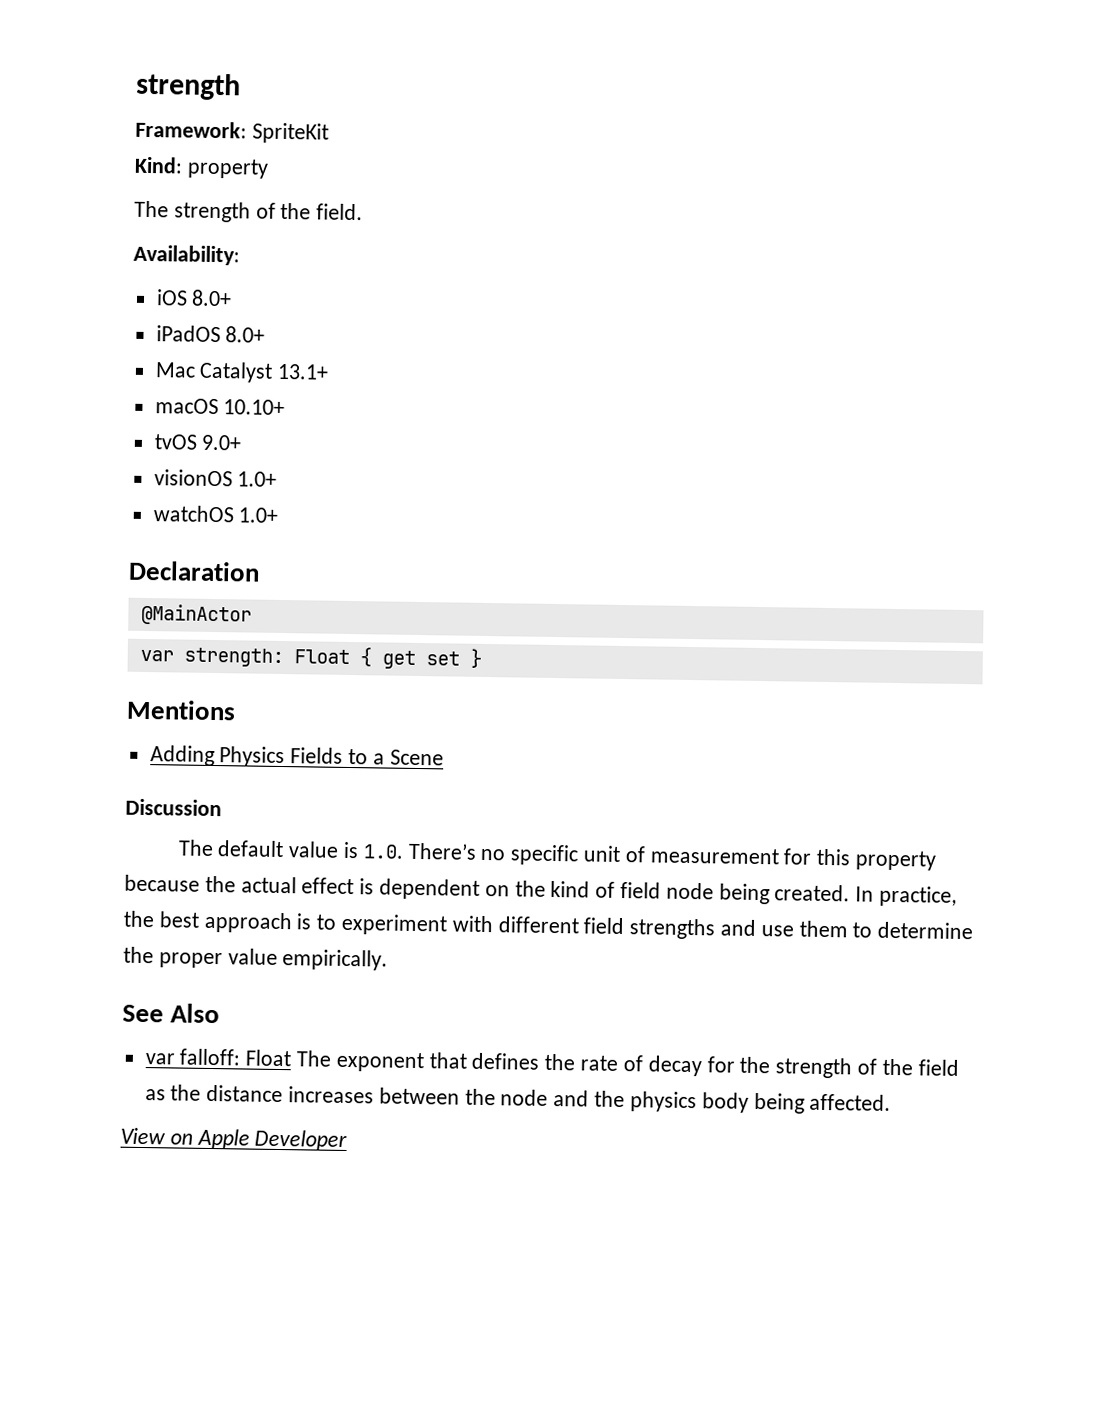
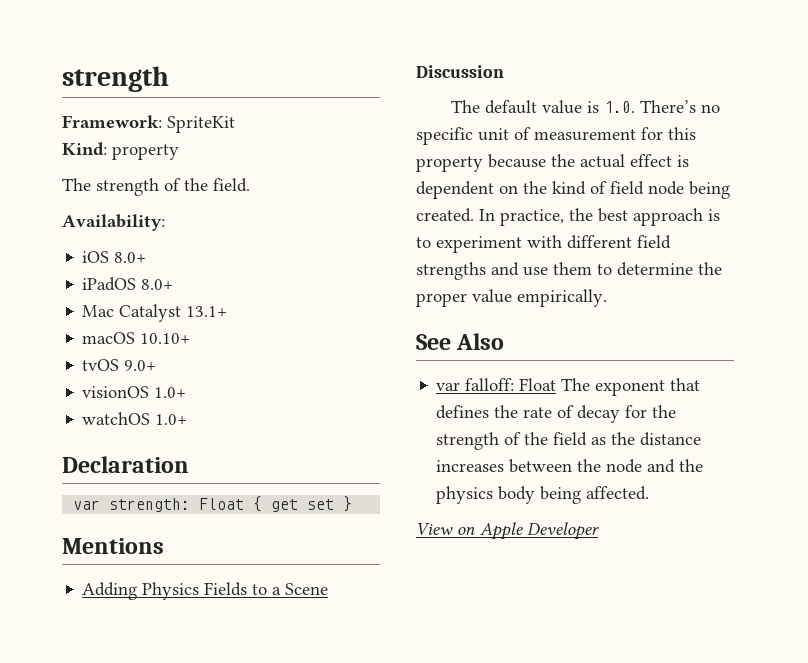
[140,603,252,626] // @MainActor -> (189, 464) none

